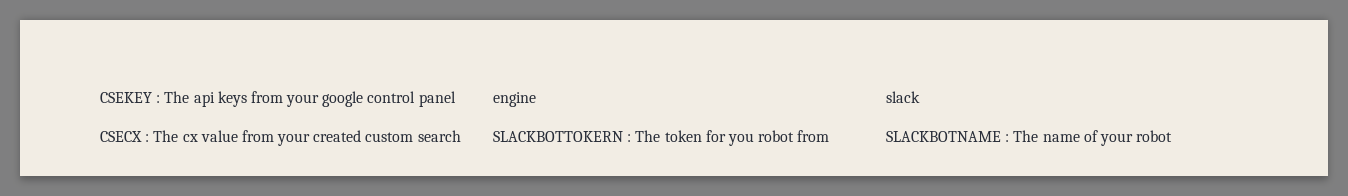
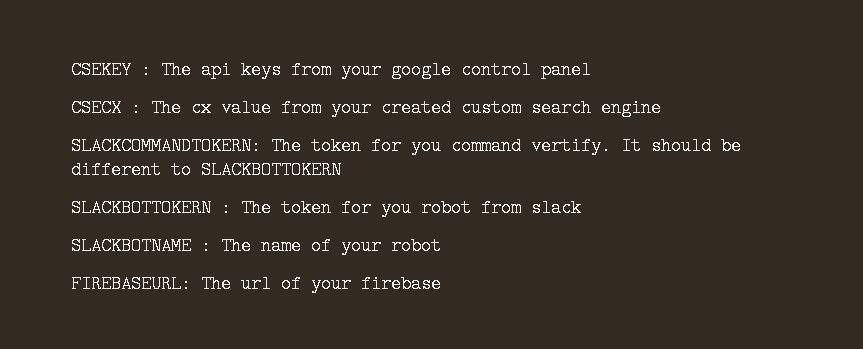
(536, 99) none -> [71,137,741,155] [71,161,341,179] // SLACKCOMMANDTOKERN: The token for you command vertify. It should be different to SLACKBOTTOKERN
(1173, 136) none -> [71,275,441,293] // FIREBASEURL: The url of your firebase

